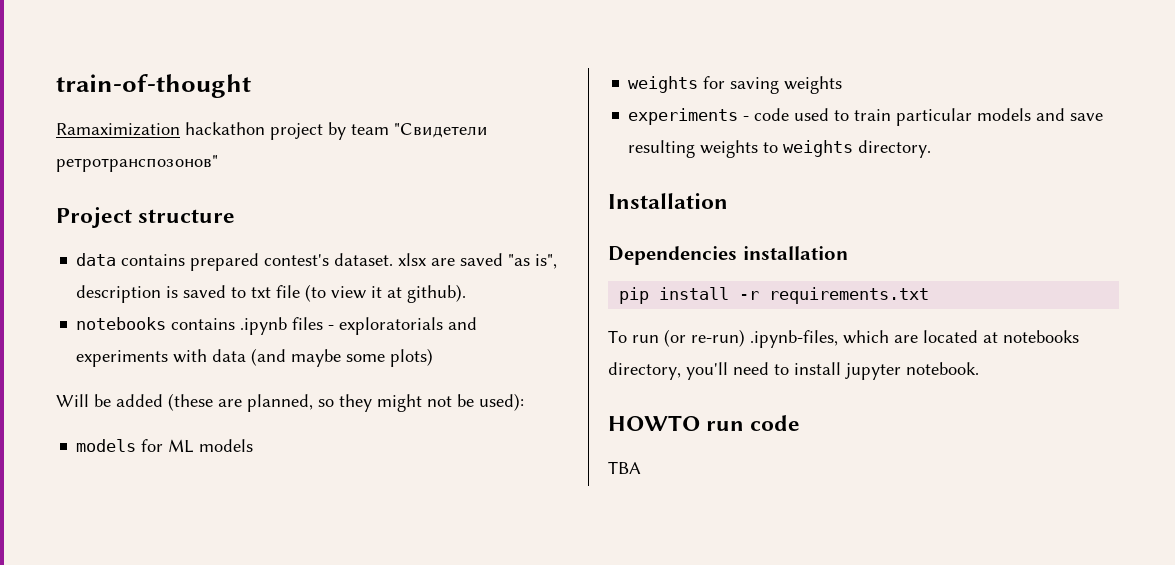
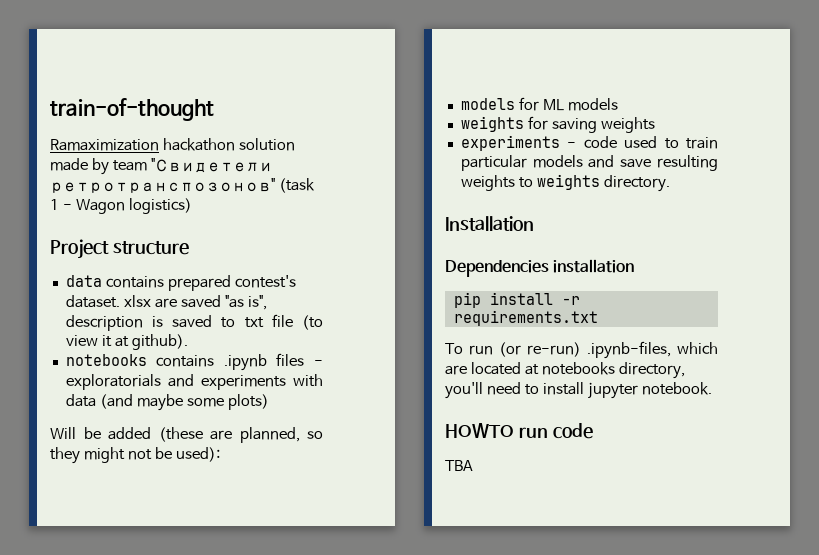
[270,123,323,140] project -> [238,138,295,151] [50,158,88,171] solution made
(218, 163) none -> [278,178,315,193] [50,198,192,214] (task 1 - Wagon logistics)

